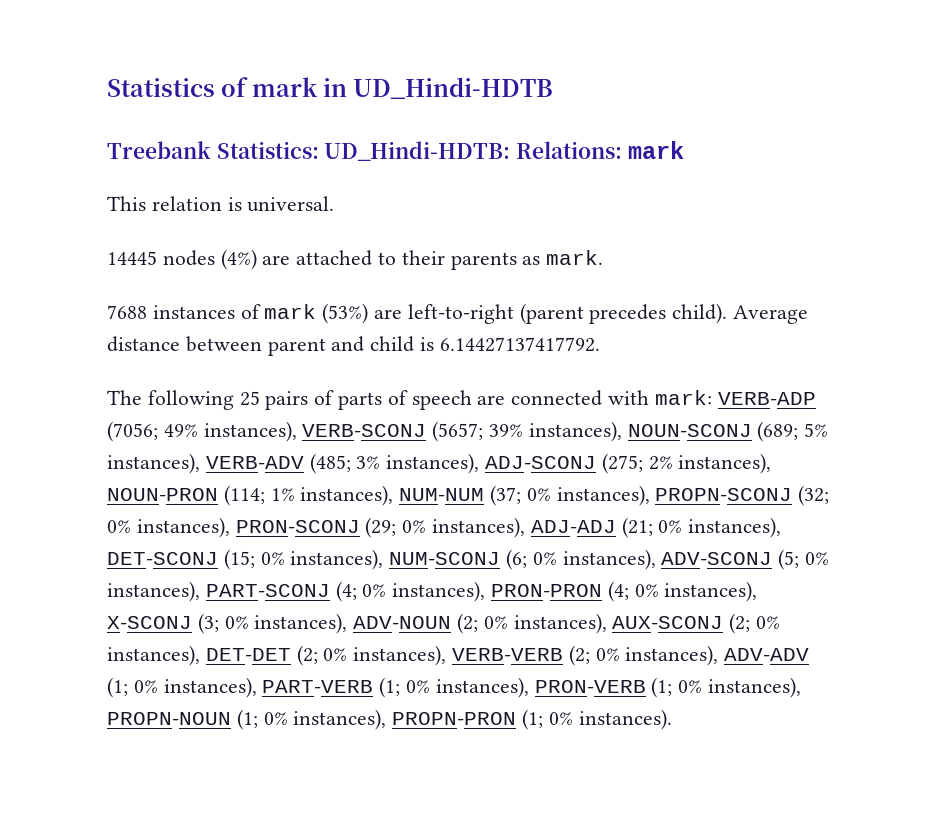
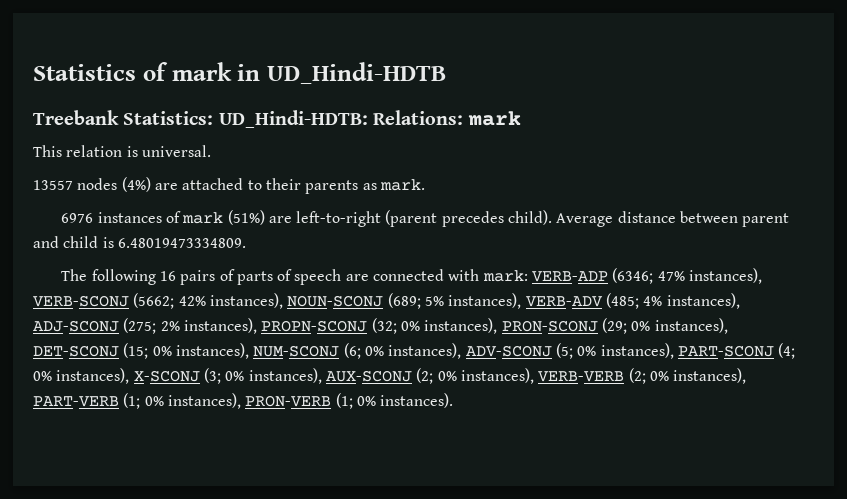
[107,251,157,265] 14445 -> [33,180,73,190] 13557
[107,305,147,319] 7688 -> [61,213,94,223] 6976
[322,303,369,324] (53%) -> [227,210,265,225] (51%)
[439,337,600,352] 6.14427137417792. -> [117,238,246,248] 6.48019473334809.
[239,391,260,406] 25 -> [159,271,176,281] 16
[107,421,524,442] (7056; 49% instances), VERB-SCONJ (5657; 39% -> [612,268,763,284] [33,293,206,309] (6346; 47% instances), VERB-SCONJ (5662; 42%
[356,456,381,469] 3% -> [643,296,663,306] 4%
[107,485,650,506] NOUN-PRON (114; 1% instances), NUM-NUM (37; 0% instances), -> (257, 326) none
[530,517,782,538] ADJ-ADJ (21; 0% instances), -> (728, 326) none
[491,581,758,602] [107,613,781,634] [107,645,810,666] [107,677,128,698] PRON-PRON (4; 0% instances), X-SCONJ (3; 0% instances), ADV-NOUN (2; 0% instances), AUX-SCONJ (2; 0% instances), DET-DET (2; 0% instances), VERB-VERB (2; 0% instances), ADV-ADV (1; -> [133,368,646,384] X-SCONJ (3; 0% instances), AUX-SCONJ (2; 0% instances), VERB-VERB (2;
[708,677,802,698] [107,709,573,730] instances), PROPN-NOUN (1; 0% instances), PROPN-PRON (1; 0% -> (376, 401) none

